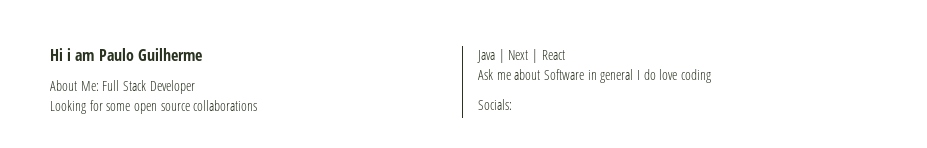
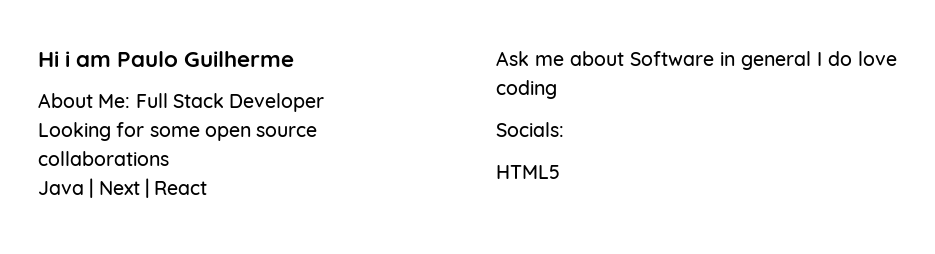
(512, 104) none -> [496,165,560,179] // HTML5

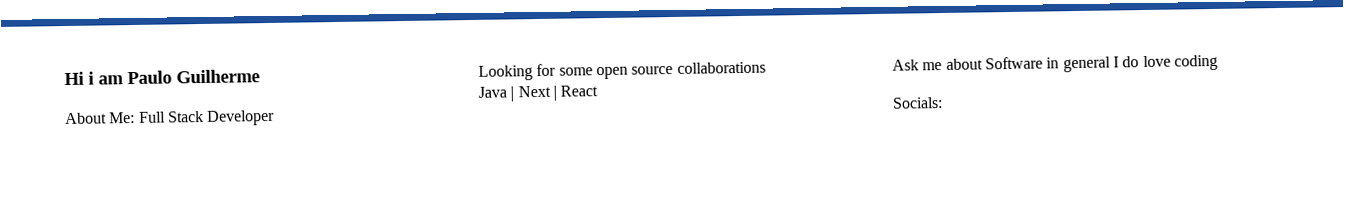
[496,165,560,179] // HTML5 -> (943, 103) none

